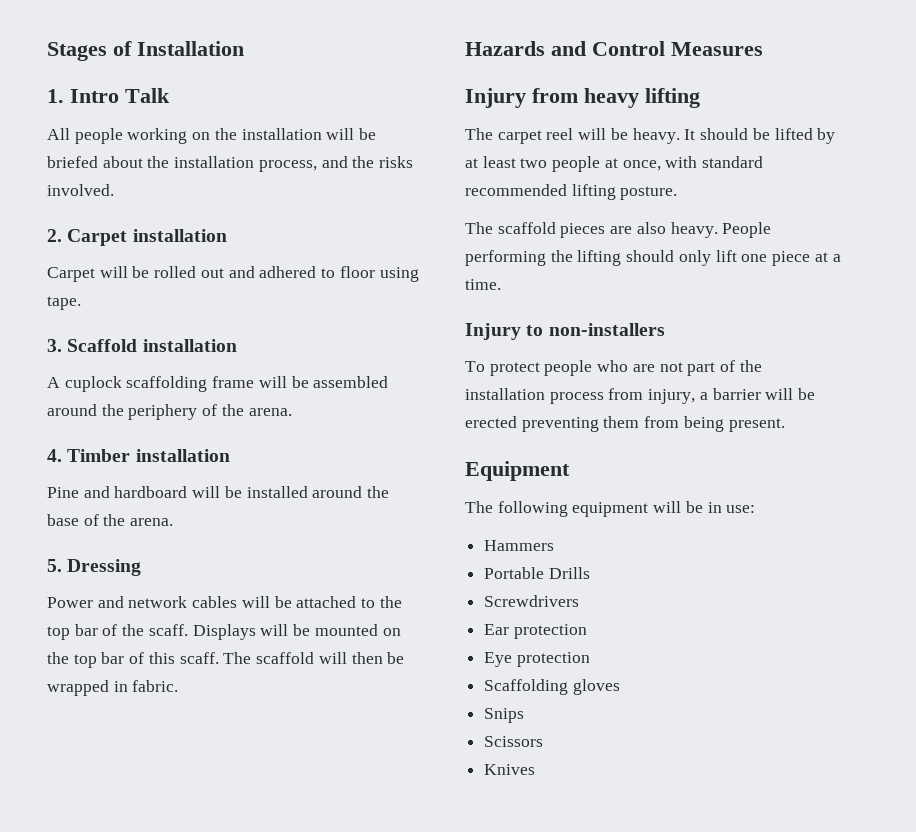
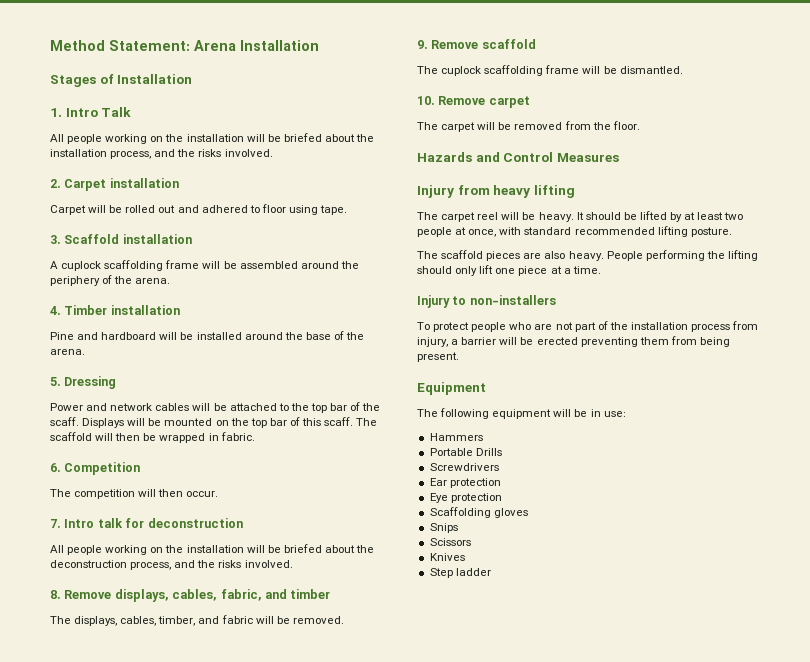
(47, 51) none -> [50,40,319,51] Method Statement: Arena Installation //
(179, 686) none -> [50,462,141,475] [50,489,219,499] [50,518,243,528] [50,544,375,555] [50,560,293,570] [50,589,331,602] [50,615,344,626] [417,39,536,49] [417,65,683,76] [417,96,530,108] [417,121,640,132] // 6. Competition // The competition will then occur. // 7. Intro talk for deconstruction // All people working on the installation will be briefed about the deconstruction process, and the risks involved. // 8. Remove displays, cables, fabric, and timber // The displays, cables, timber, and fabric will be removed. // 9. Remove scaffold // The cuplock scaffolding frame will be dismantled. // 10. Remove carpet // The carpet will be removed from the floor.
(536, 769) none -> [429,568,491,578] // Step ladder

